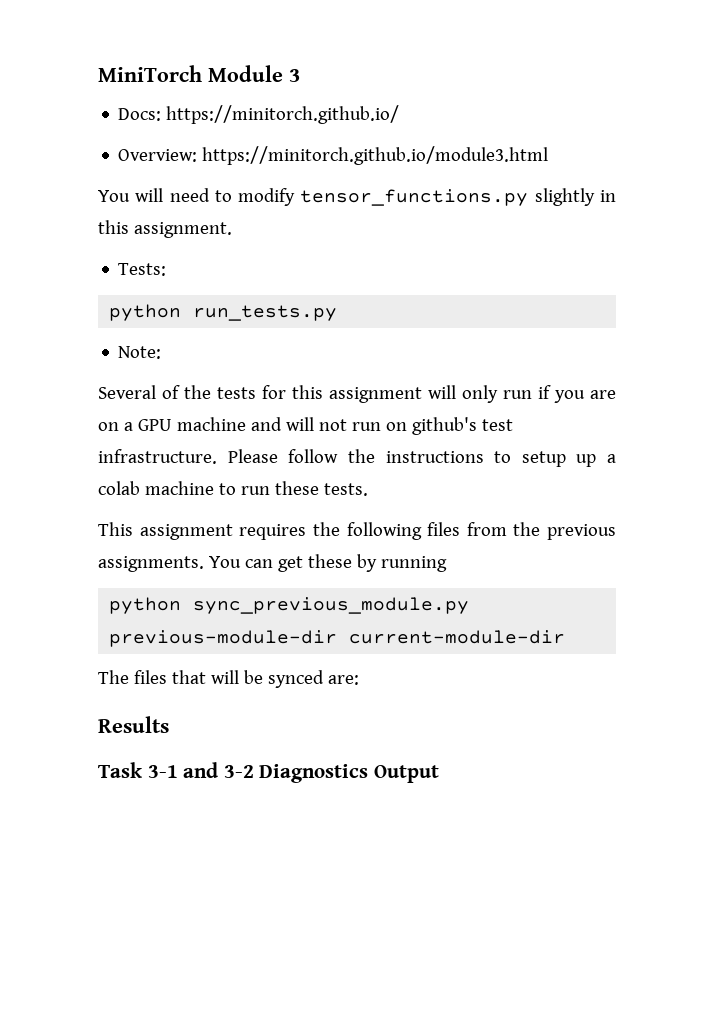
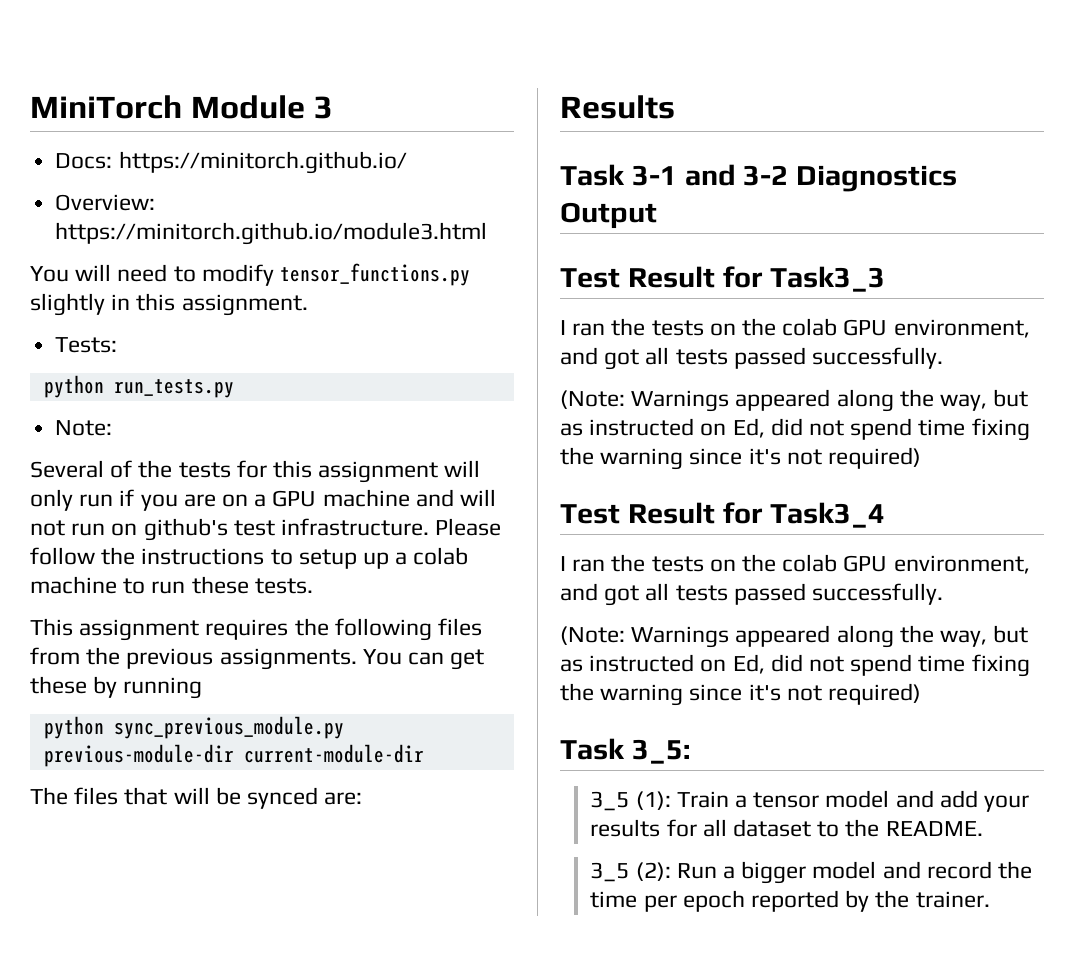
(439, 774) none -> [560,266,886,292] [560,318,1030,338] [560,347,944,370] [560,389,1029,412] [560,418,1030,441] [560,447,922,470] [560,502,886,528] [560,554,1030,574] [560,583,944,606] [560,625,1029,648] [560,654,1030,677] [560,683,922,706] [560,738,690,764] [590,790,1030,812] [590,819,983,837] [590,861,1033,884] [590,890,990,912] // Test Result for Task3_3 // I ran the tests on the colab GPU environment, and got all tests passed successfully. // (Note: Warnings appeared along the way, but as instructed on Ed, did not spend time fixing the warning since it's not required) // Test Result for Task3_4 // I ran the tests on the colab GPU environment, and got all tests passed successfully. // (Note: Warnings appeared along the way, but as instructed on Ed, did not spend time fixing the warning since it's not required) // Task 3_5: // 3_5 (1): Train a tensor model and add your results for all dataset to the README. // 3_5 (2): Run a bigger model and record the time per epoch reported by the trainer.

